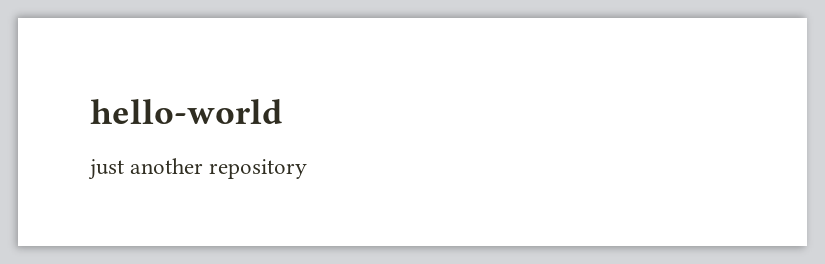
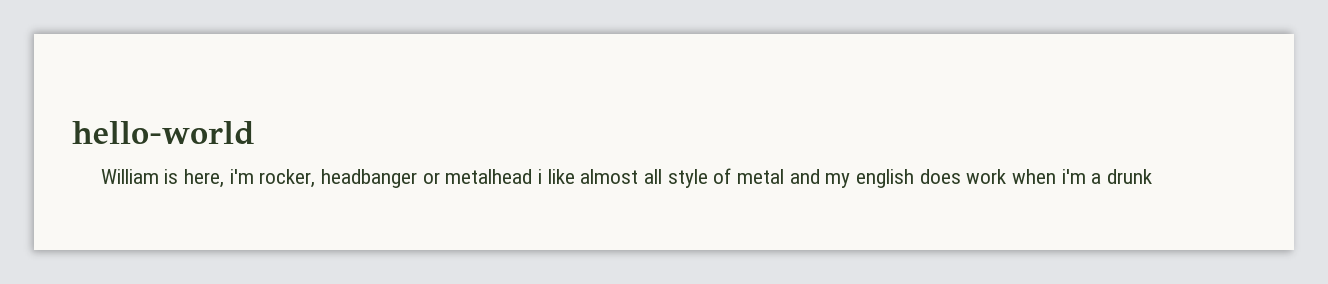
[88,158,308,180] just another repository -> [100,168,1153,188] William is here, i'm rocker, headbanger or metalhead i like almost all style of metal and my english does work when i'm a drunk

